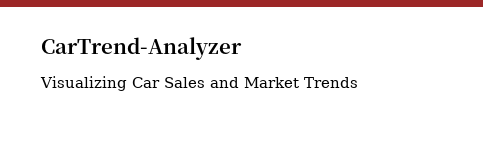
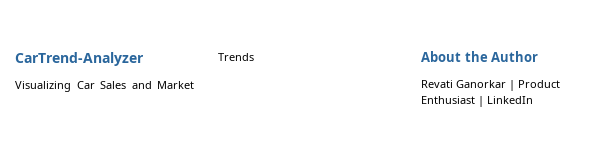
(358, 82) none -> [421,51,539,62] [421,80,560,91] [421,96,533,107] // About the Author // Revati Ganorkar | Product Enthusiast | LinkedIn

